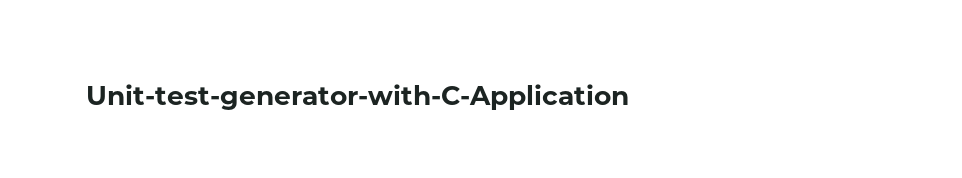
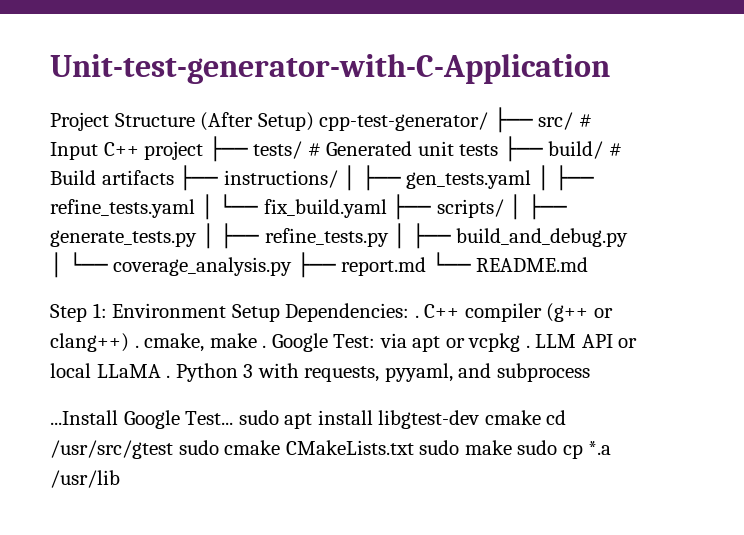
(629, 97) none -> [50,107,592,133] [50,136,622,162] [50,165,595,191] [50,194,567,220] [50,223,629,249] [50,252,589,278] [50,303,613,322] [50,333,638,352] [50,363,590,382] [50,410,567,429] [50,440,612,459] [50,470,120,488] // Project Structure (After Setup) cpp-test-generator/ ├── src/ # Input C++ project ├── tests/ # Generated unit tests ├── build/ # Build artifacts ├── instructions/ │ ├── gen_tests.yaml │ ├── refine_tests.yaml │ └── fix_build.yaml ├── scripts/ │ ├── generate_tests.py │ ├── refine_tests.py │ ├── build_and_debug.py │ └── coverage_analysis.py ├── report.md └── README.md // Step 1: Environment Setup Dependencies: . C++ compiler (g++ or clang++) . cmake, make . Google Test: via apt or vcpkg . LLM API or local LLaMA . Python 3 with requests, pyyaml, and subprocess // ...Install Google Test... sudo apt install libgtest-dev cmake cd /usr/src/gtest sudo cmake CMakeLists.txt sudo make sudo cp *.a /usr/lib

